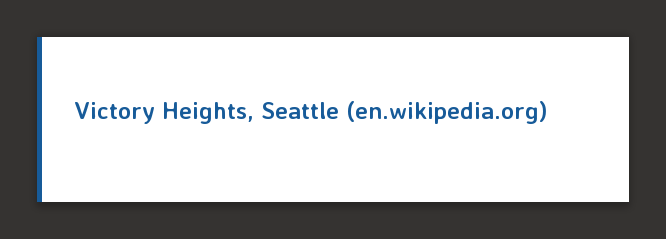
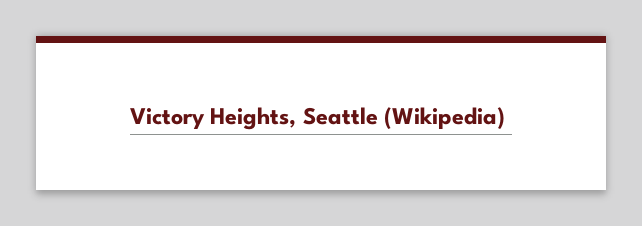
[346,101,548,124] (en.wikipedia.org) -> [384,107,506,129] (Wikipedia)

